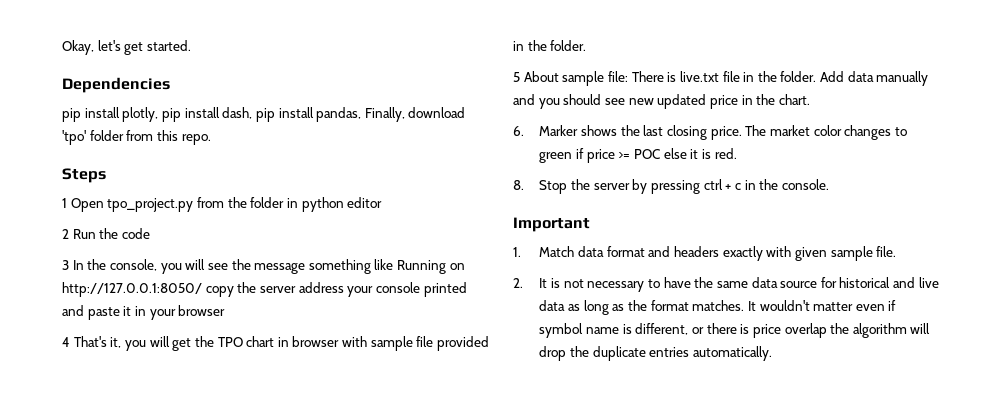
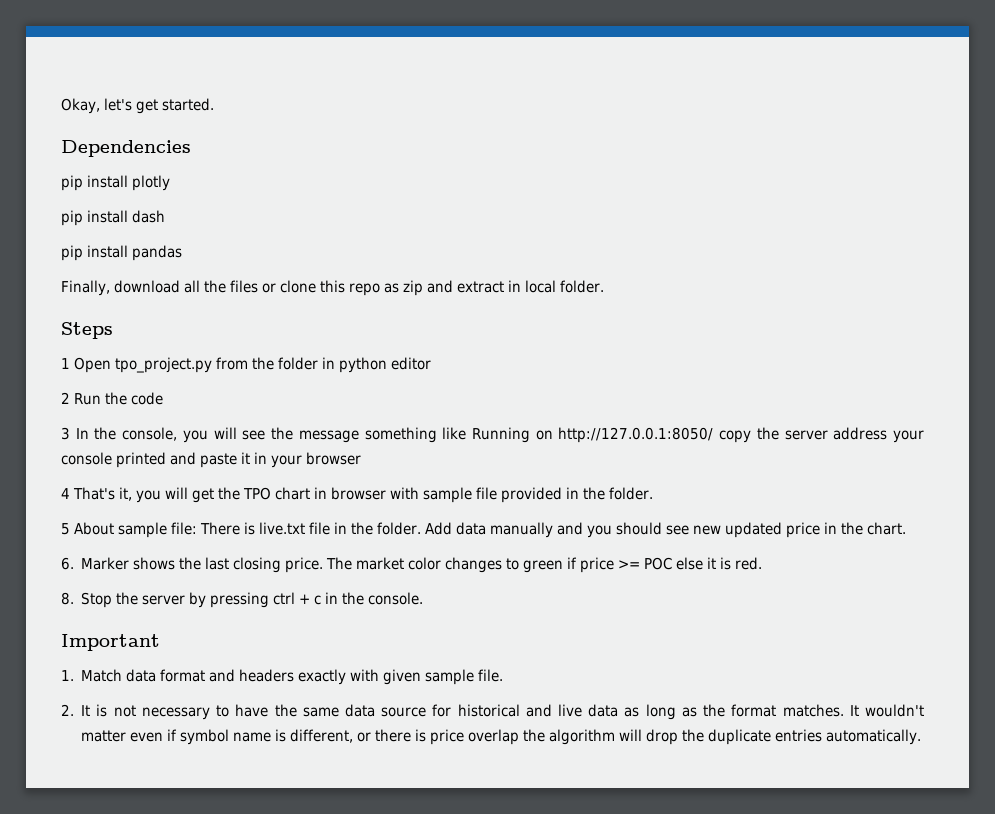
[122,107,362,122] plotly, pip install dash, pip install pandas, -> [132,175,170,191] [61,210,165,226] [61,245,182,261] plotly // pip install dash // pip install pandas //
[62,130,211,145] 'tpo' folder from this repo. -> [183,280,604,296] all the files or clone this repo as zip and extract in local folder.

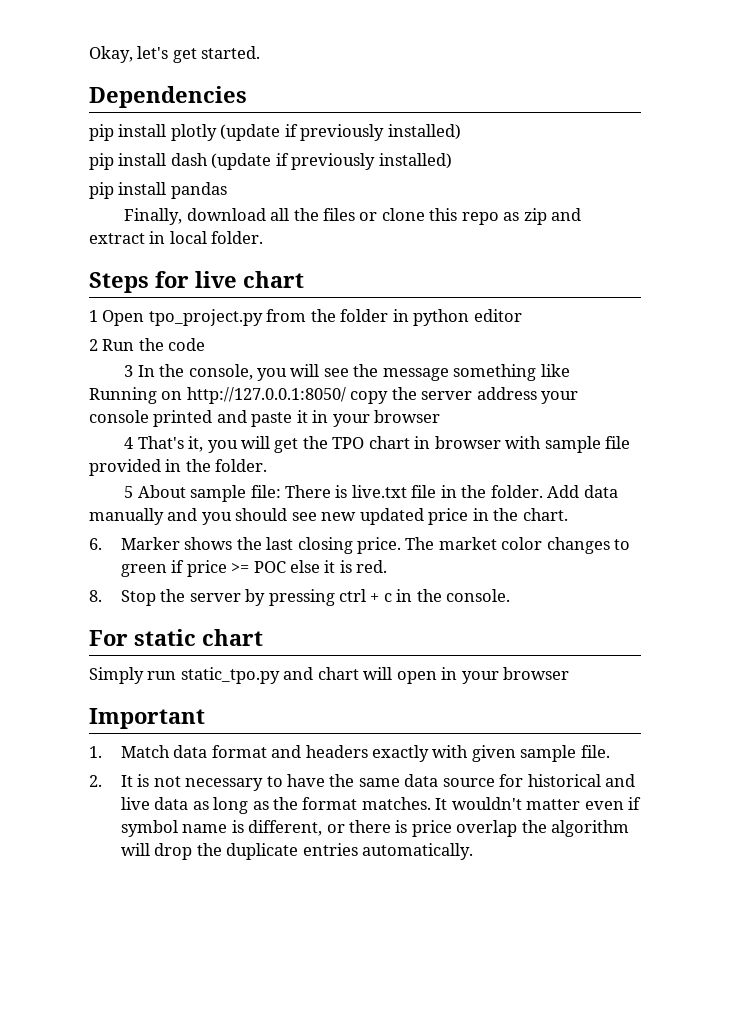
(170, 183) none -> [220,124,461,141] (update if previously installed)
(165, 216) none -> [211,153,452,170] (update if previously installed)
(113, 330) none -> [155,271,304,288] for live chart
(424, 598) none -> [89,629,263,646] [89,667,570,684] // For static chart // Simply run static_tpo.py and chart will open in your browser

